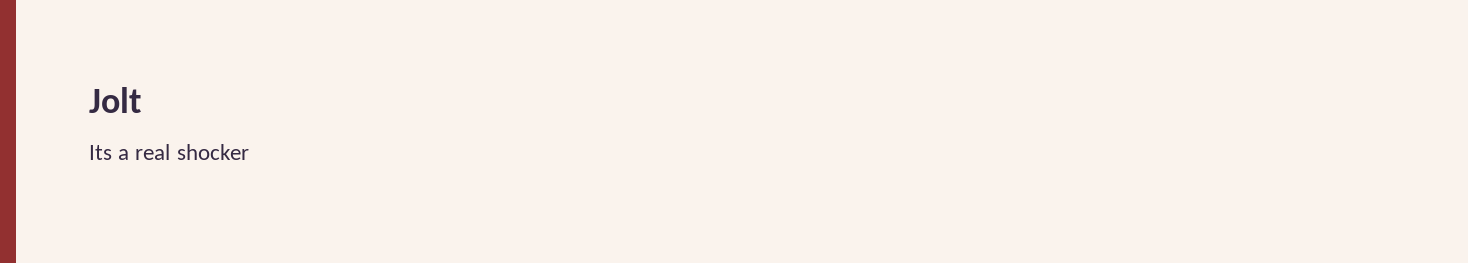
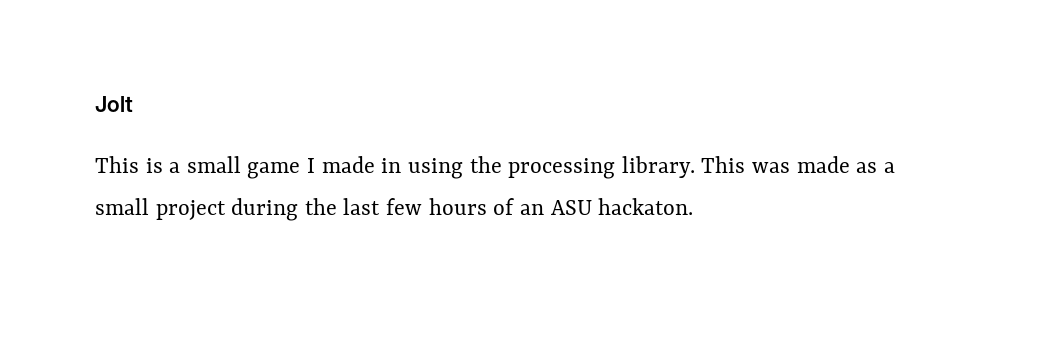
[89,144,249,160] Its a real shocker -> [95,156,895,179] [95,198,694,221] This is a small game I made in using the processing library. This was made as a small project during the last few hours of an ASU hackaton.

